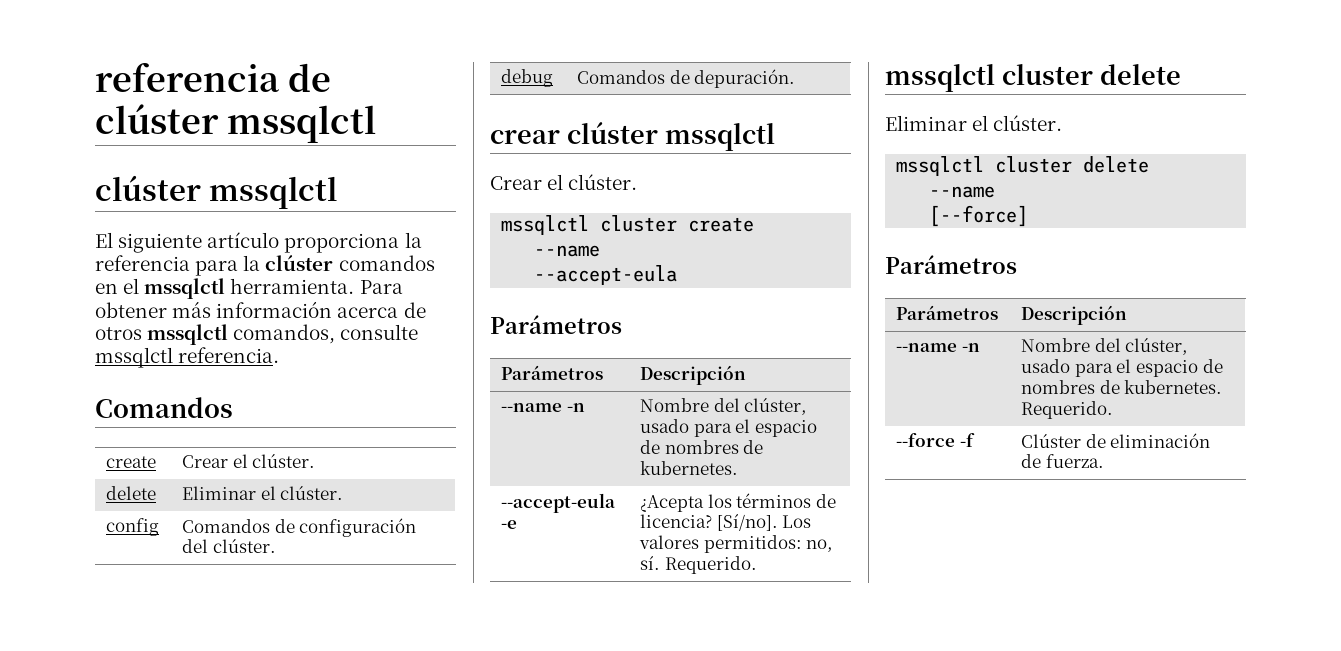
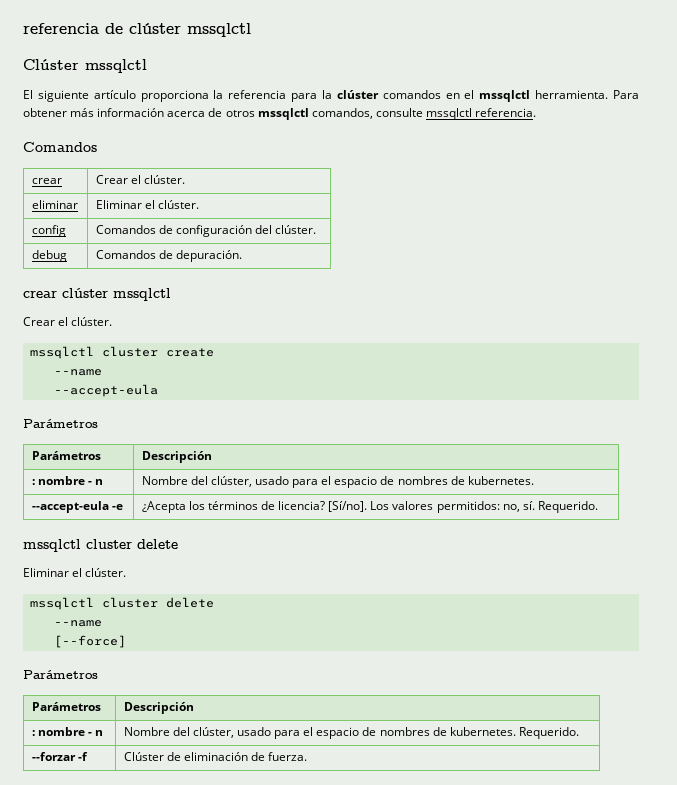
[95,175,201,201] clúster -> [23,59,79,70] Clúster
[106,456,157,468] [182,454,316,468] [106,486,157,500] create | Crear el clúster. // delete -> [31,178,62,184] [95,175,185,184] [31,200,78,209] crear | Crear el clúster. // eliminar
[501,403,585,412] --name -n -> [31,476,104,485] : nombre - n
[896,343,980,352] --name -n -> [31,727,104,736] : nombre - n
[896,433,956,447] --force -> [31,752,76,761] --forzar

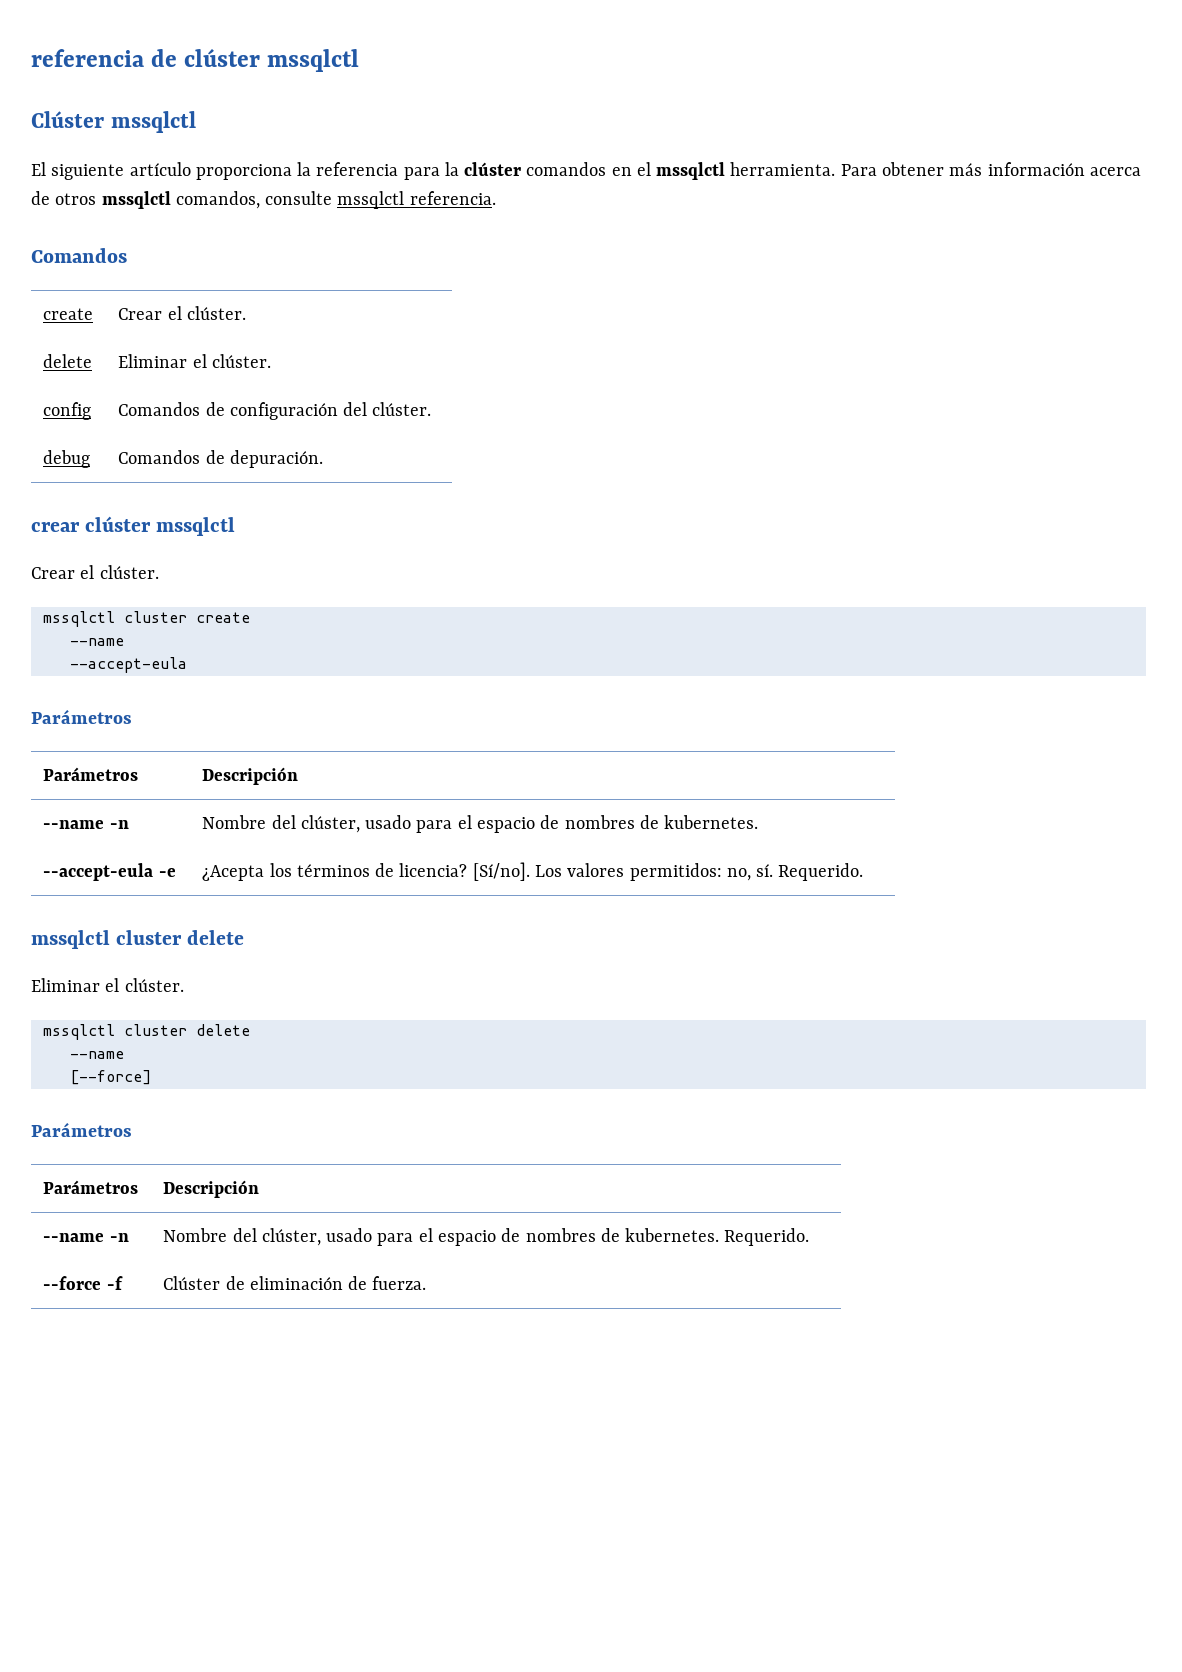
[31,178,62,184] [95,175,185,184] [31,200,78,209] crear | Crear el clúster. // eliminar -> [43,308,94,320] [118,306,246,320] [43,354,93,368] create | Crear el clúster. // delete
[31,476,104,485] : nombre - n -> [43,820,129,829] --name -n
[31,727,104,736] : nombre - n -> [43,1233,129,1242] --name -n
[31,752,76,761] --forzar -> [43,1276,102,1290] --force

